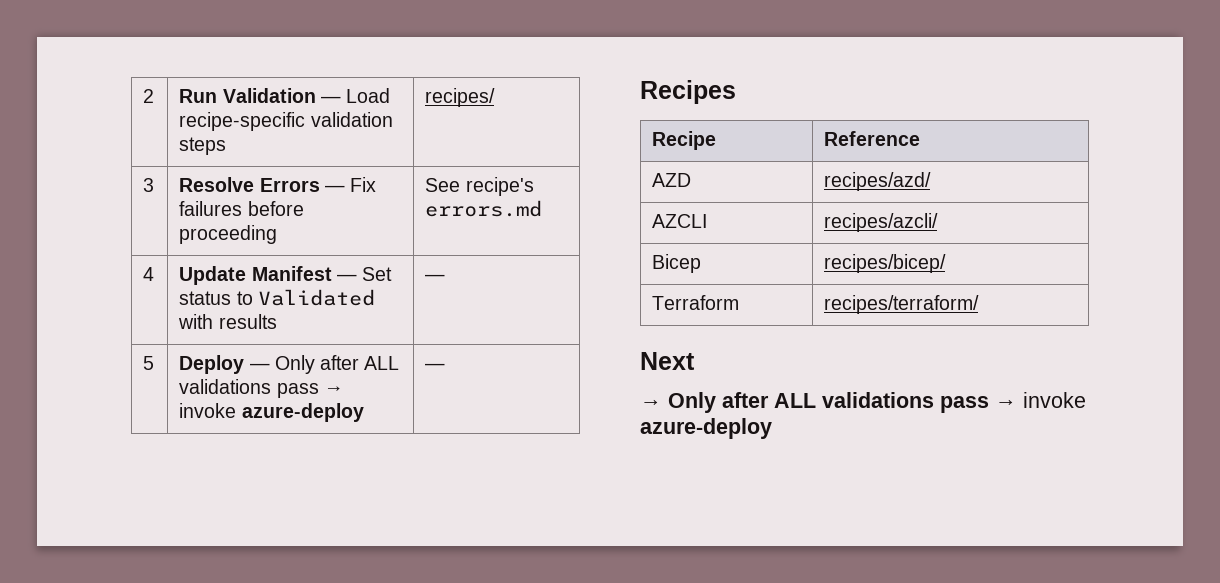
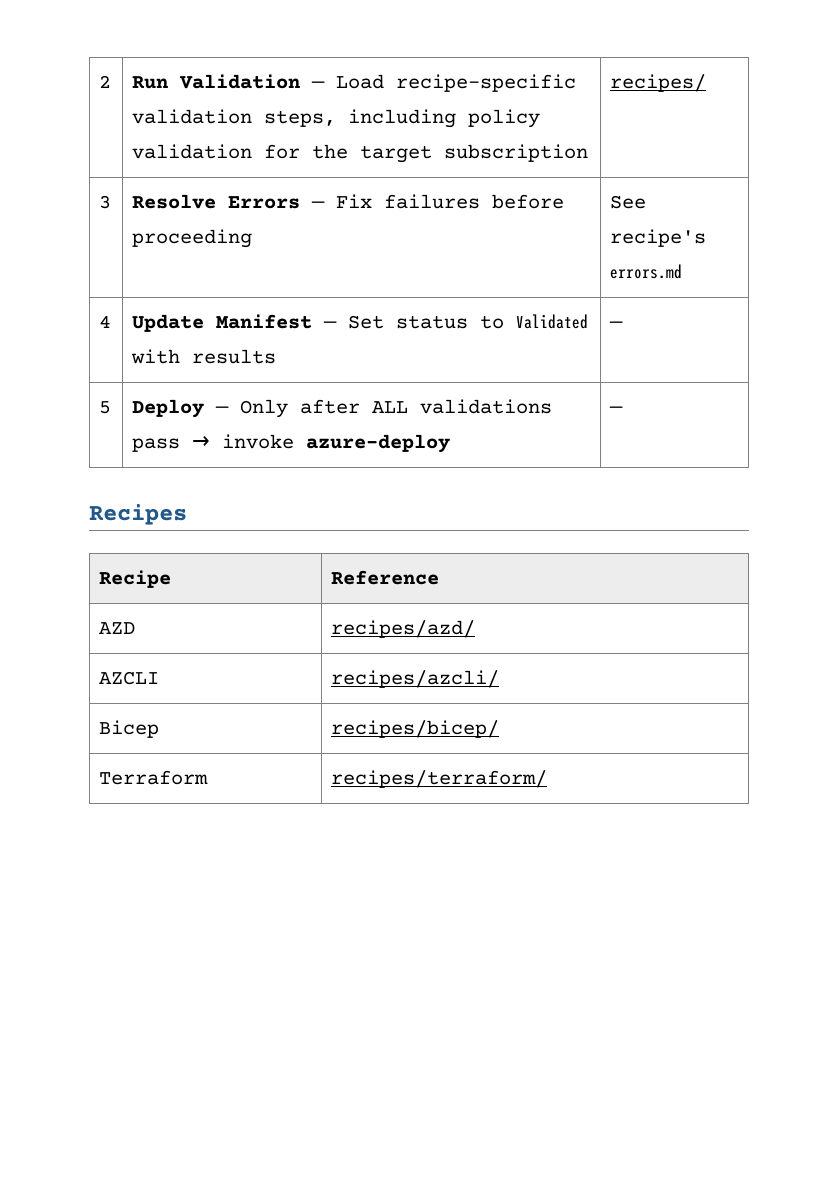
[179,137,227,155] steps -> [264,109,541,128] [132,144,589,163] steps, including policy validation for the target subscription
[640,352,695,370] [640,392,1086,413] [640,418,772,439] // Next // → Only after ALL validations pass → invoke azure-deploy -> (548, 779) none

